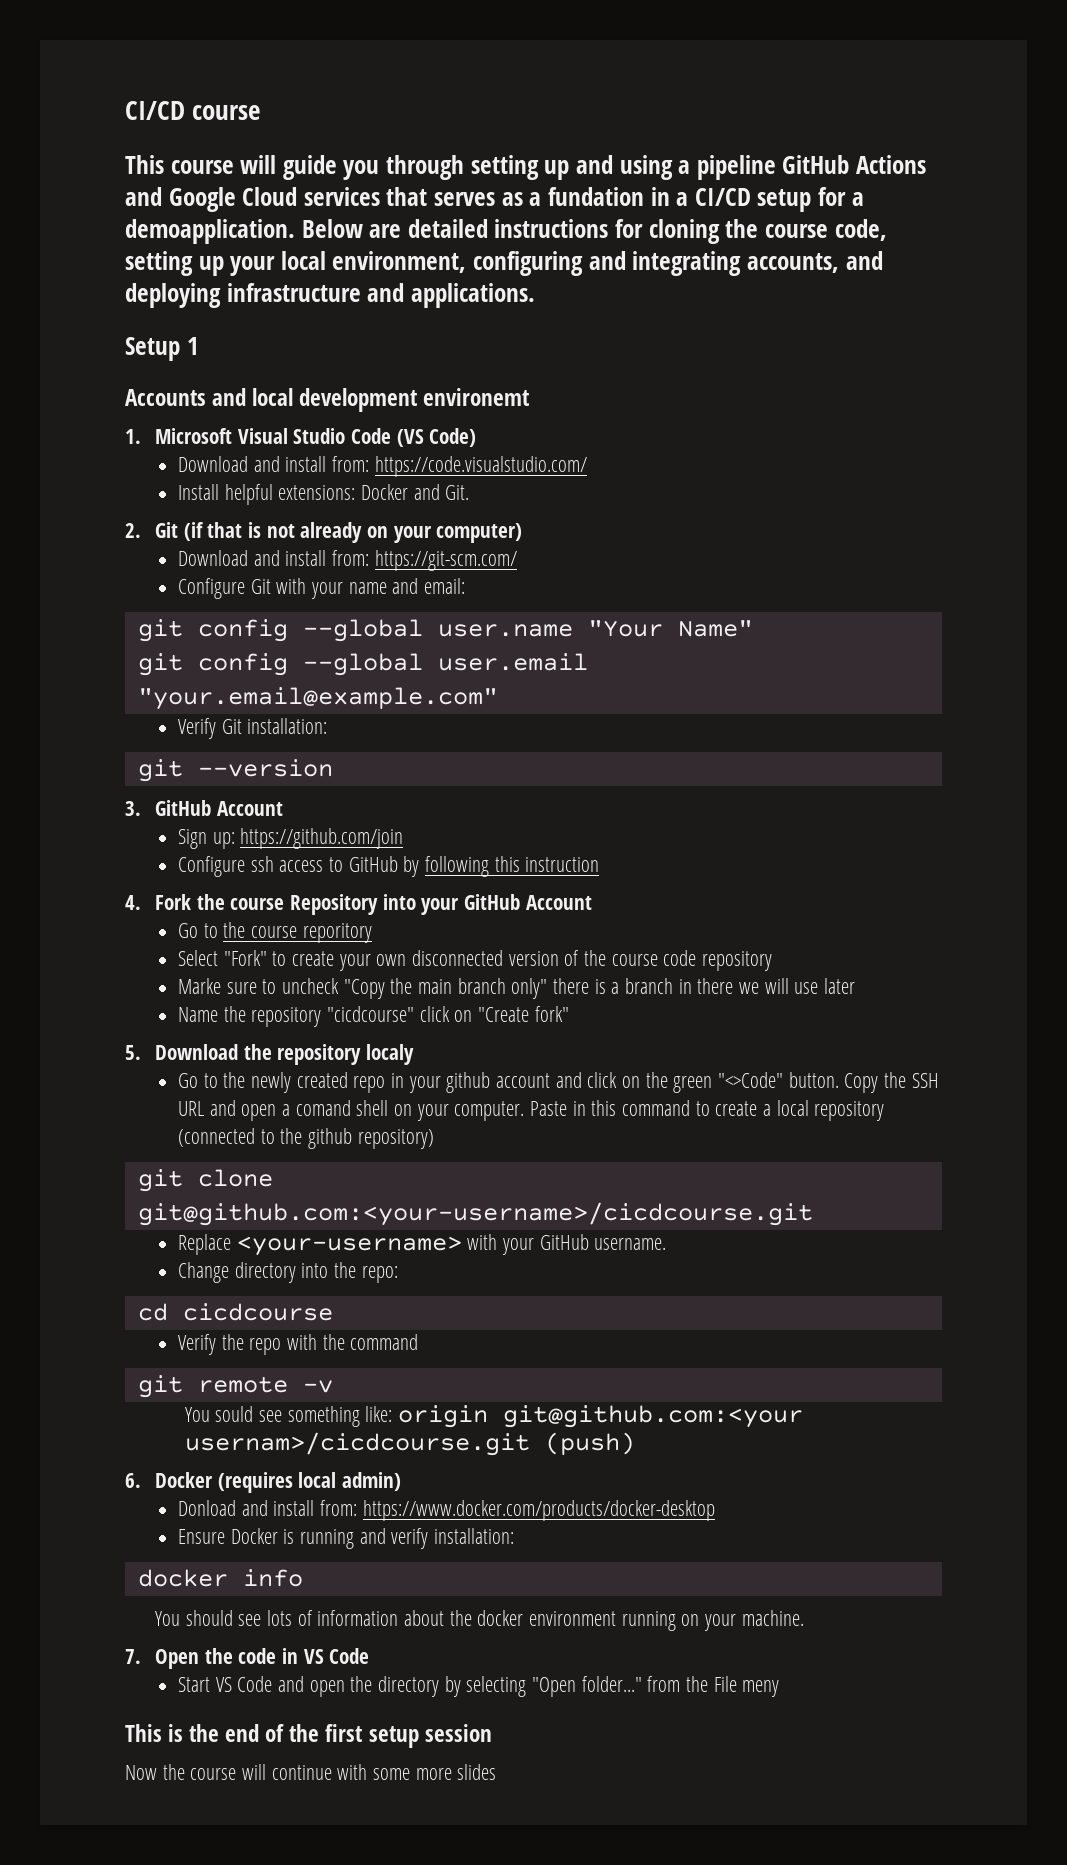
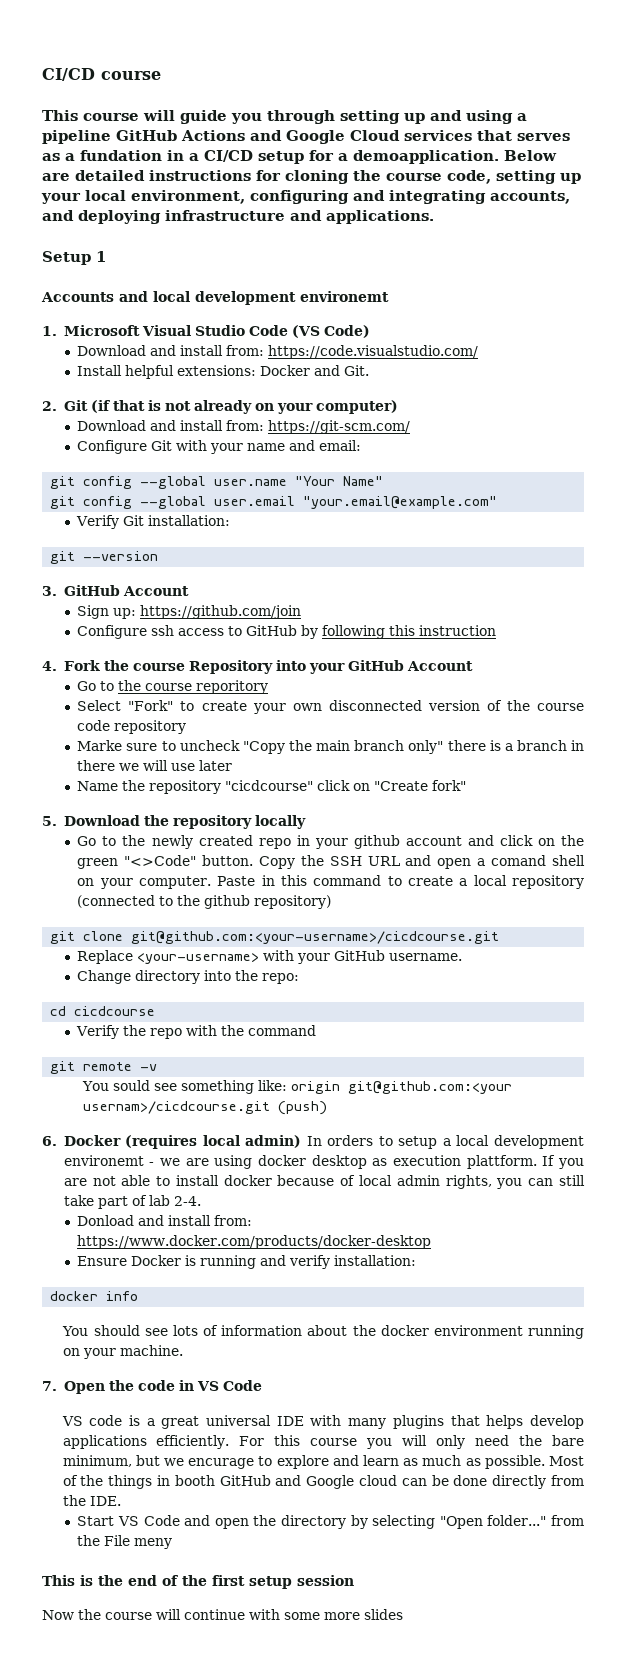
[365,1044,414,1065] localy -> [254,815,306,829] locally
(401, 1481) none -> [306,1135,584,1149] [63,1155,585,1169] [63,1175,586,1189] [63,1195,201,1209] In orders to setup a local development environemt - we are using docker desktop as execution plattform. If you are not able to install docker because of local admin rights, you can still take part of lab 2-4.
(370, 1656) none -> [61,1415,585,1429] [62,1435,584,1449] [62,1455,585,1469] [62,1475,584,1489] [62,1495,121,1506] // VS code is a great universal IDE with many plugins that helps develop applications efficiently. For this course you will only need the bare minimum, but we encurage to explore and learn as much as possible. Most of the things in booth GitHub and Google cloud can be done directly from the IDE.

